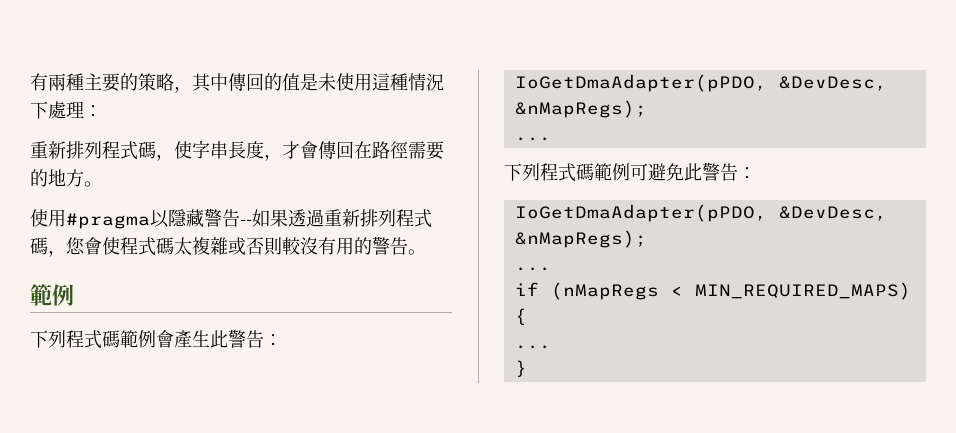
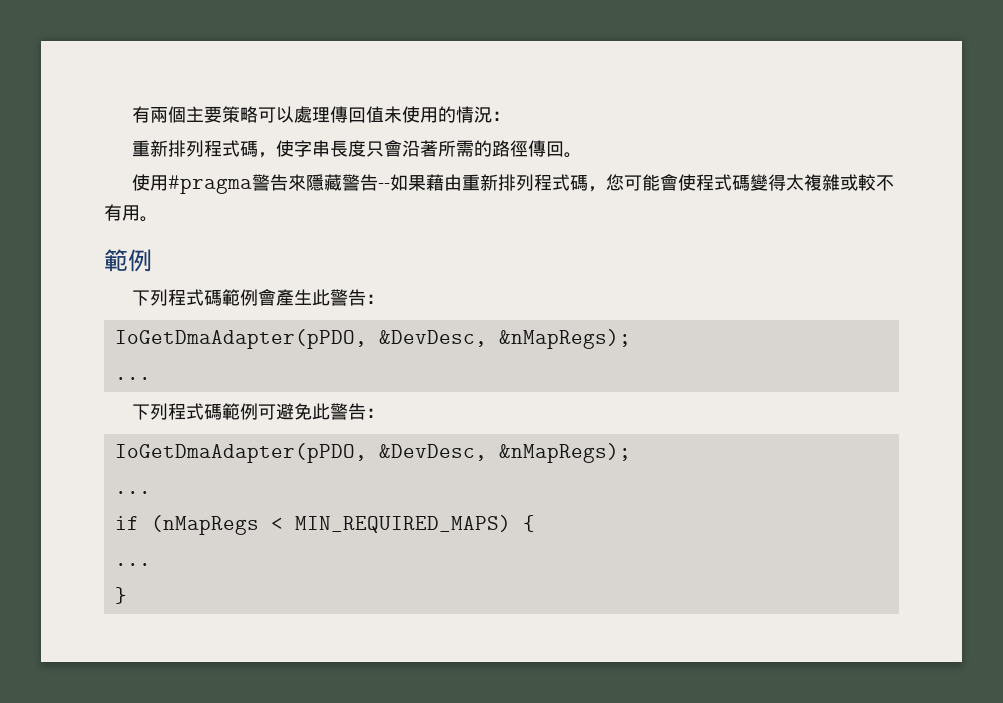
[66,73,444,93] [30,101,84,119] 種主要的策略，其中傳回的值是未使用這種情況下處理 -> [168,106,493,123] 個主要策略可以處理傳回值未使用的情況
[264,141,444,161] [30,169,84,187] ，才會傳回在路徑需要的地方 -> [366,140,565,157] 只會沿著所需的路徑傳回
[150,210,169,228] 以 -> [252,174,307,191] 警告來
[288,209,324,227] 透過 -> [426,174,463,191] 藉由
(85, 246) none -> [624,174,661,191] 可能
(174, 246) none -> [750,174,787,191] 變得
[246,236,408,256] 否則較沒有用的警告 -> [858,174,895,191] [104,204,140,221] 較不有用

